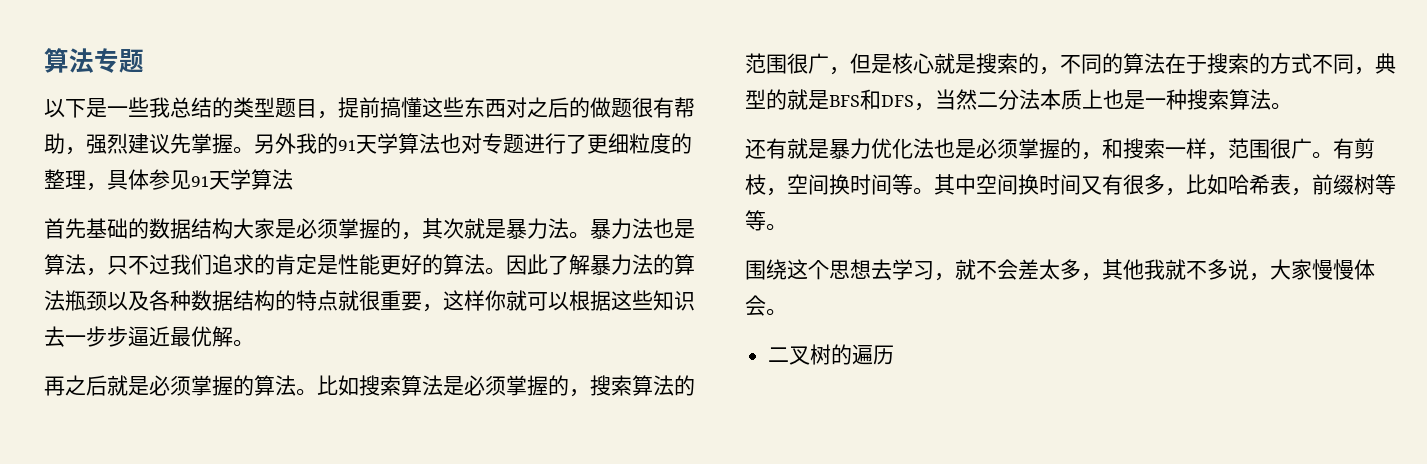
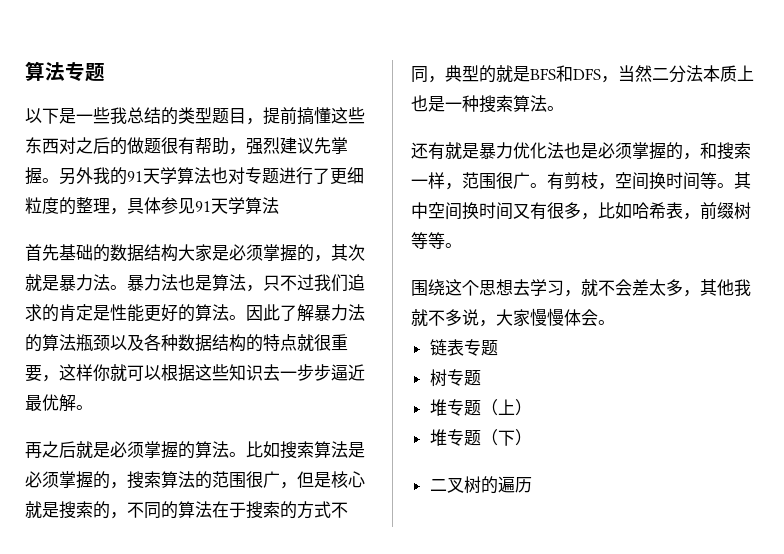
(787, 312) none -> [429,339,498,356] [429,369,481,387] [429,399,532,416] [429,429,532,446] // 链表专题 // 树专题 // 堆专题（上） // 堆专题（下）

